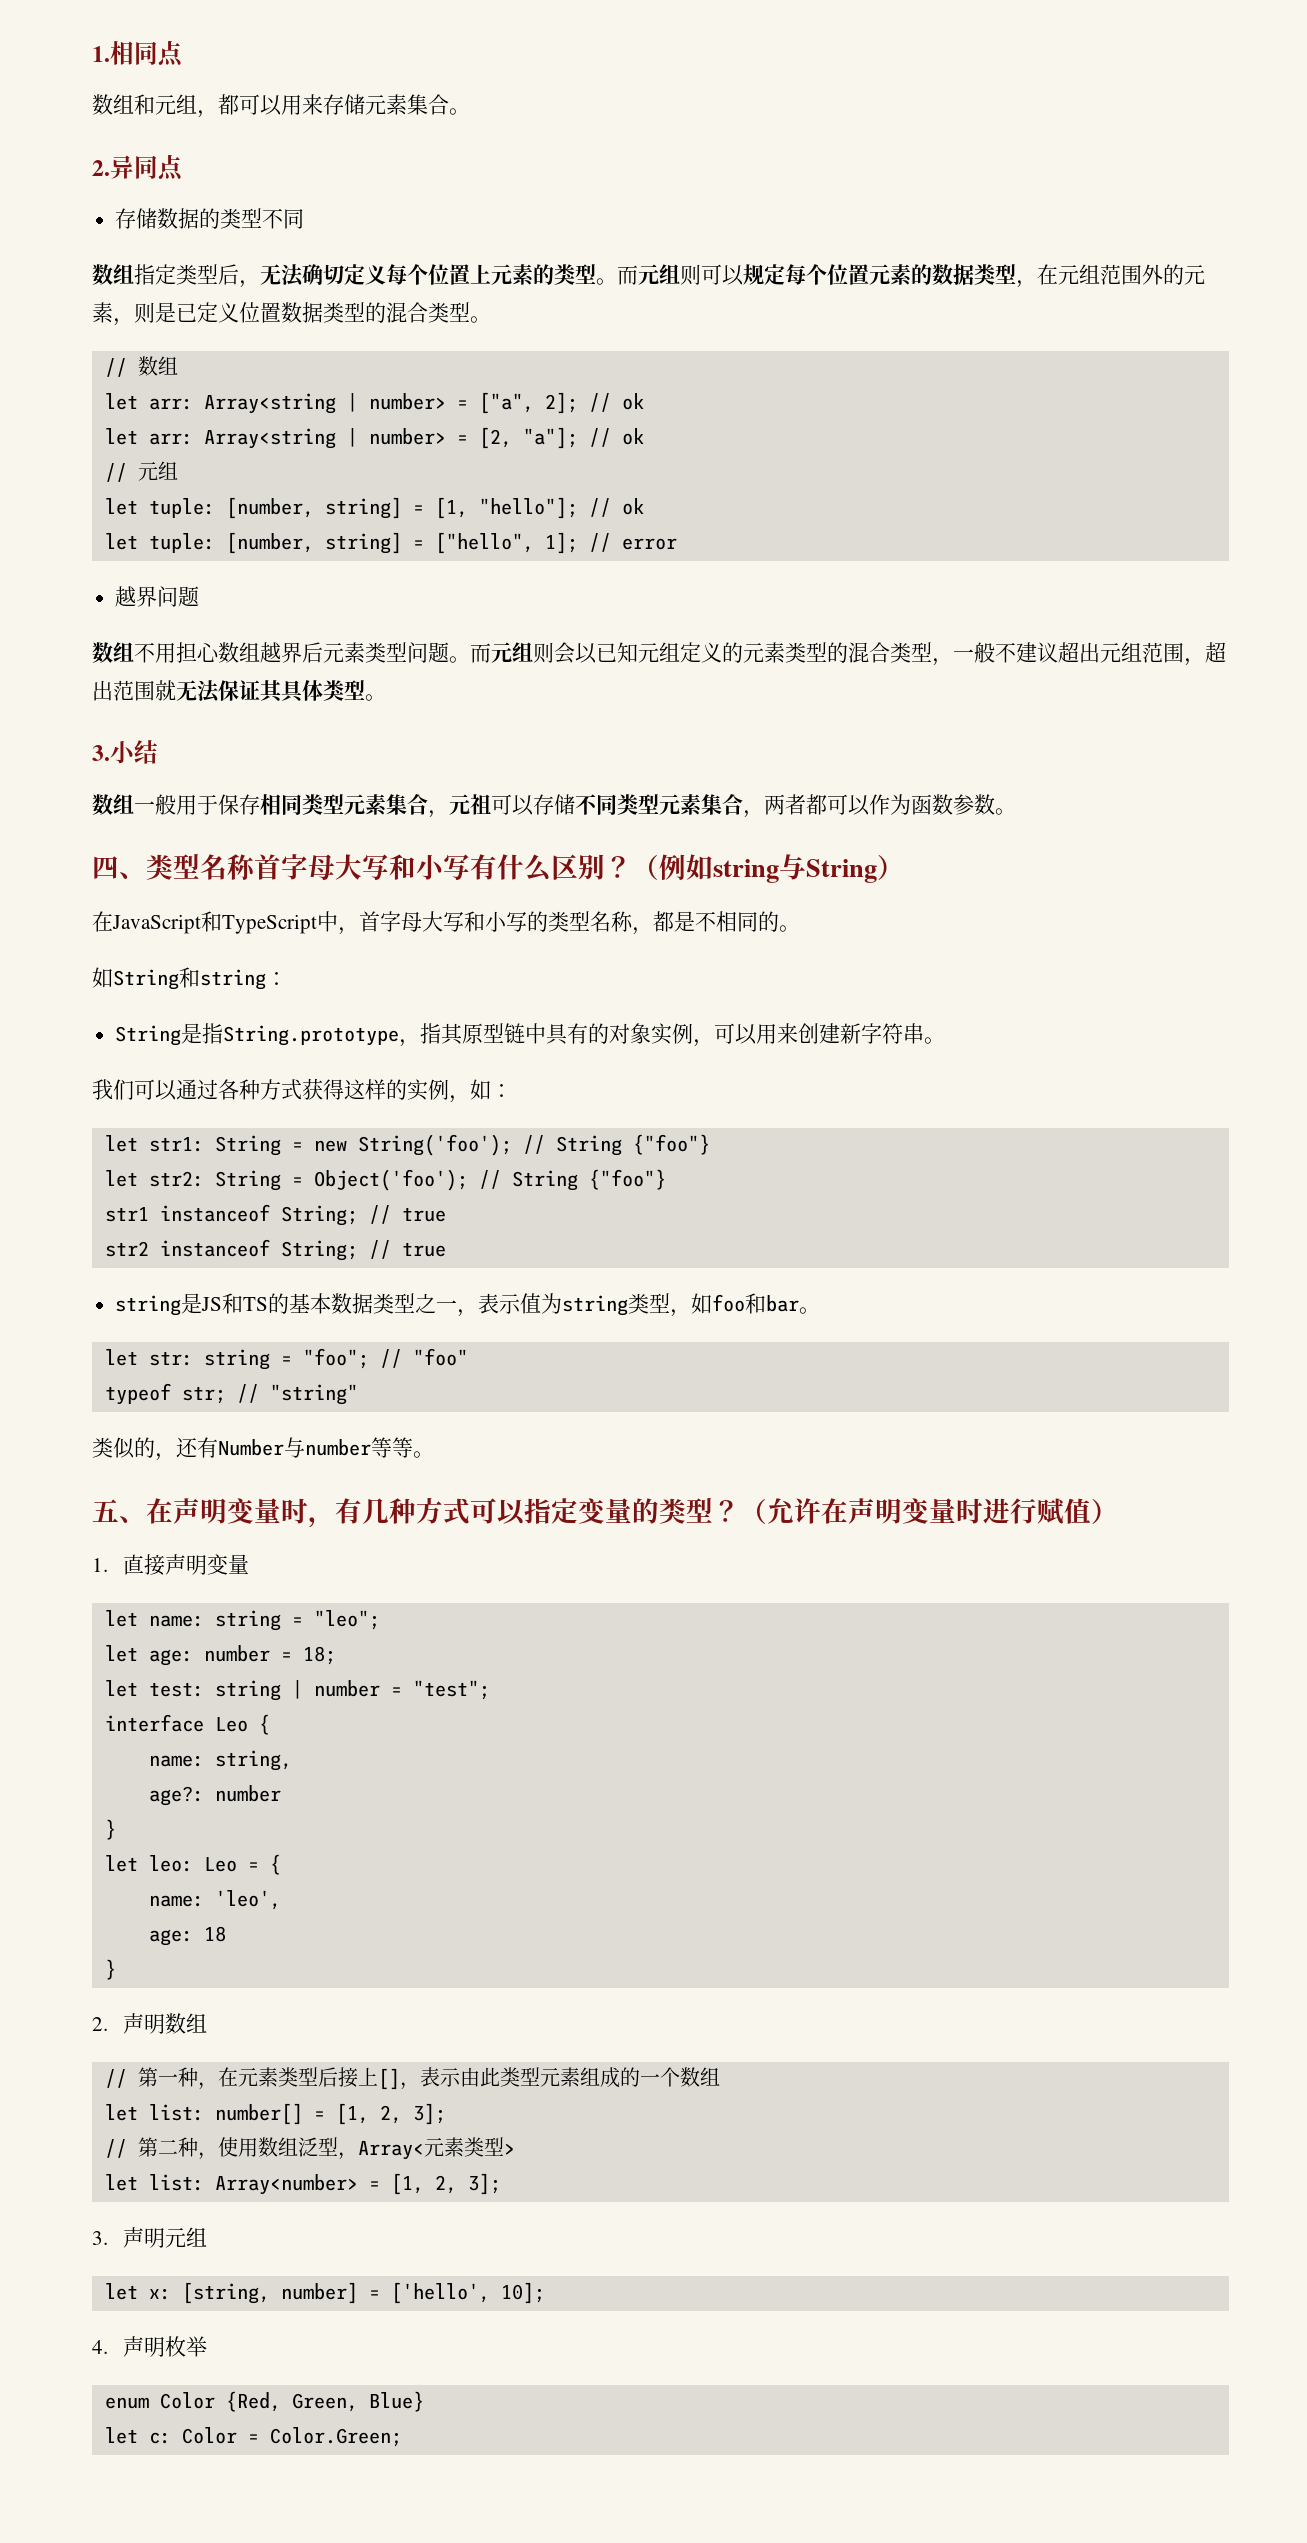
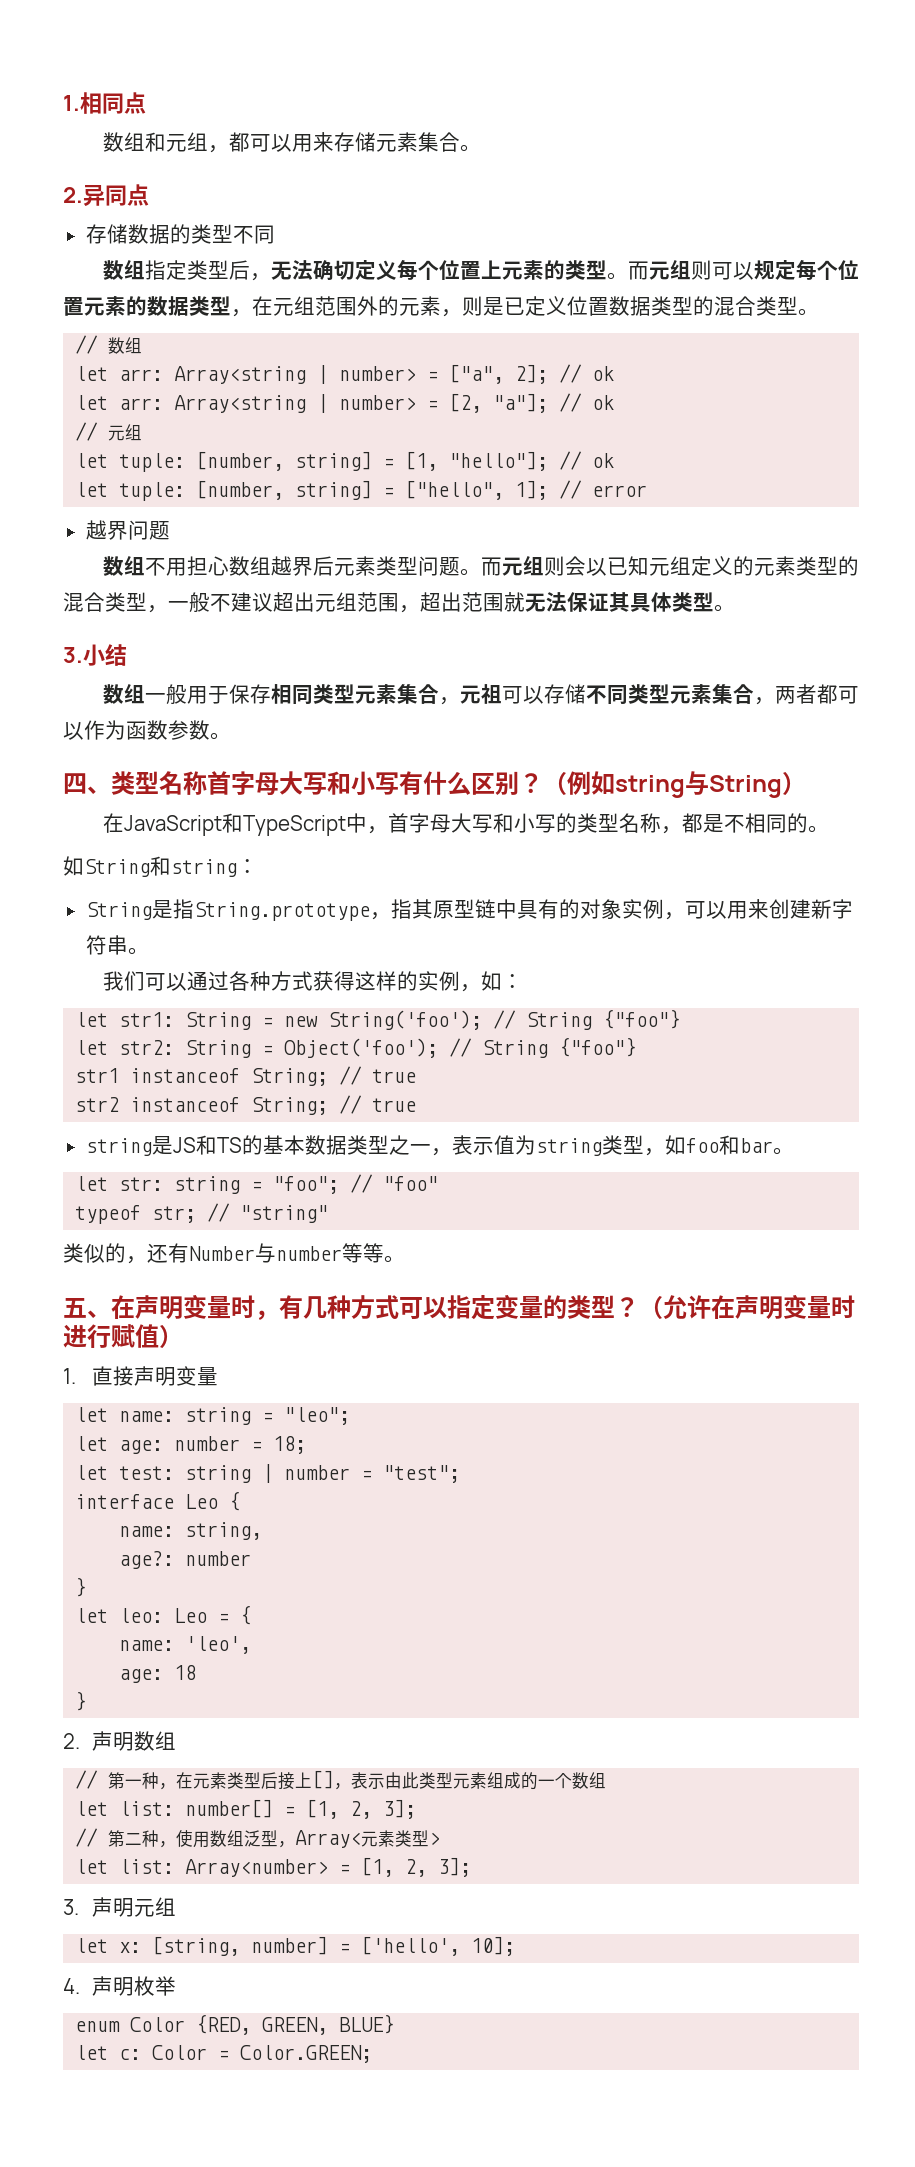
[225,2391,424,2412] {Red, Green, Blue} -> [196,2014,395,2035] {RED, GREEN, BLUE}
[269,2427,402,2447] Color.Green; -> [240,2045,373,2063] Color.GREEN;

